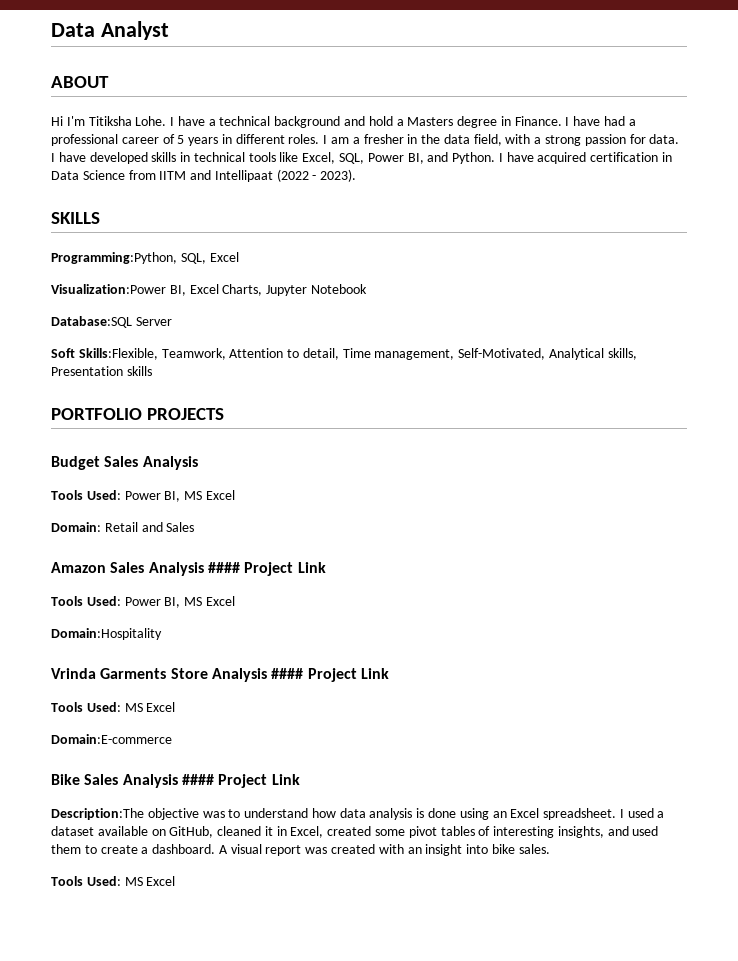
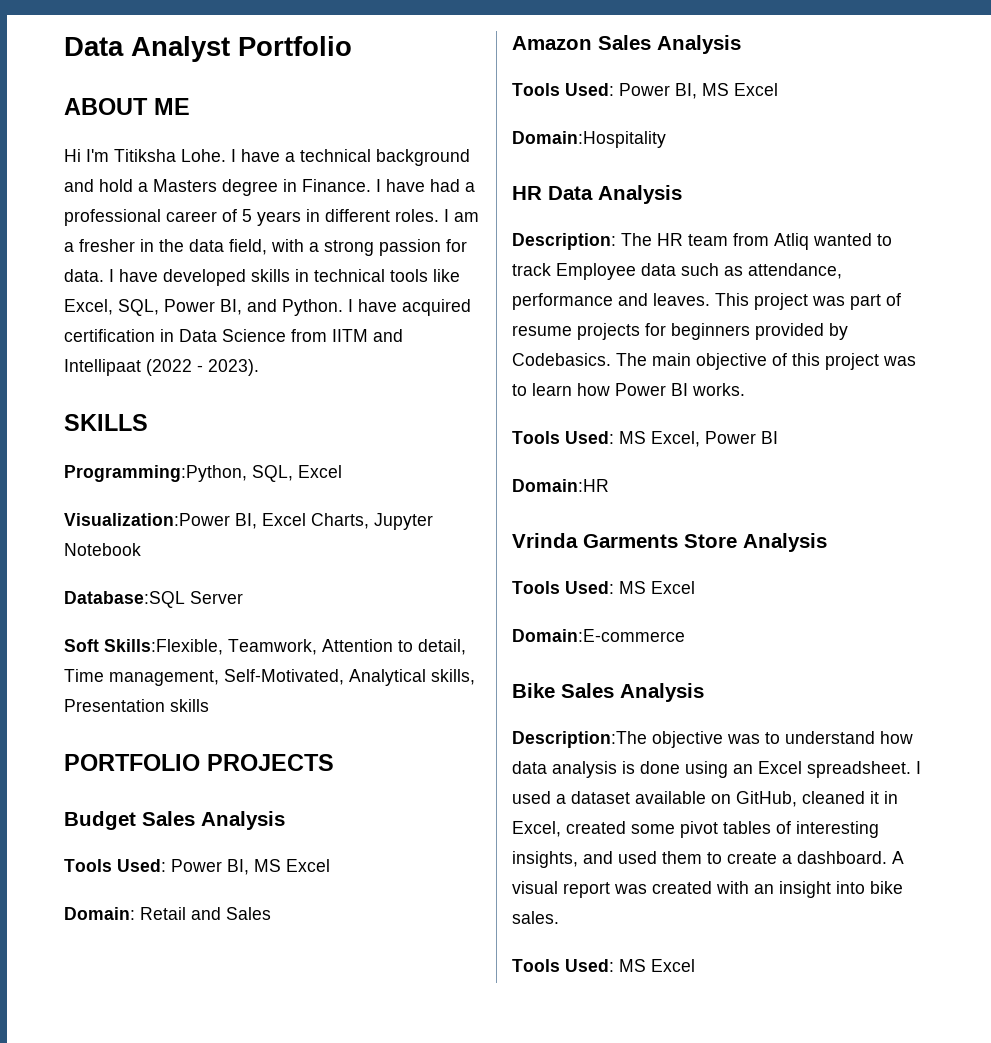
(169, 30) none -> [238,36,352,56] Portfolio
(109, 82) none -> [154,98,190,115] ME
[207,562,326,576] #### Project Link -> (741, 44) none
(162, 634) none -> [512,185,682,204] [512,233,892,250] [512,263,842,280] [512,293,901,310] [512,323,848,340] [512,353,916,370] [512,383,745,396] [512,431,778,447] [512,479,609,492] // HR Data Analysis // Description: The HR team from Atliq wanted to track Employee data such as attendance, performance and leaves. This project was part of resume projects for beginners provided by Codebasics. The main objective of this project was to learn how Power BI works. // Tools Used: MS Excel, Power BI // Domain:HR
[271,668,389,682] #### Project Link -> (827, 542) none
[181,774,300,788] #### Project Link -> (704, 692) none

